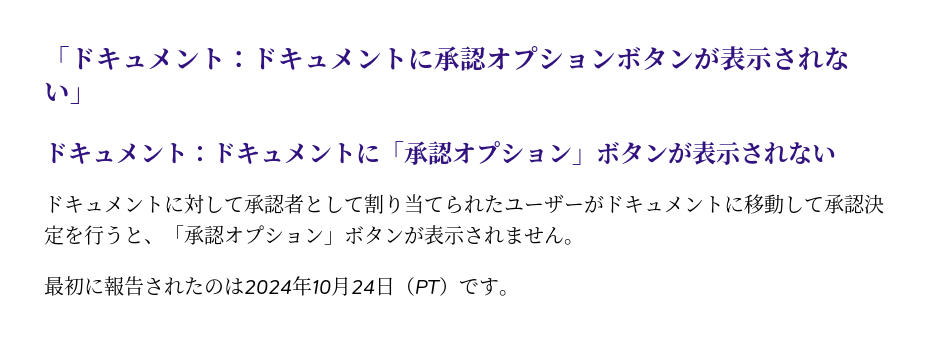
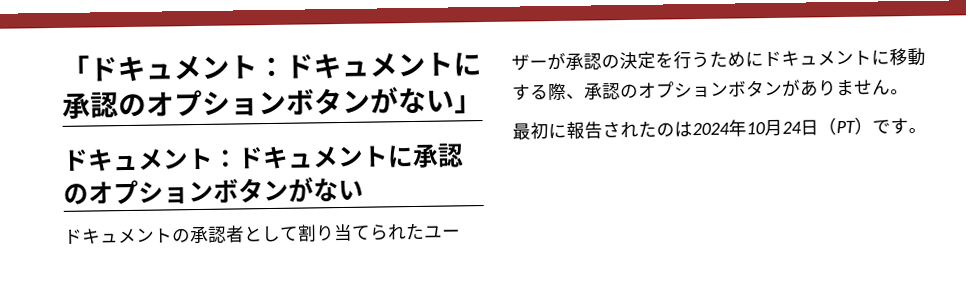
[486,46,824,71] オプションボタンが表示され -> [118,86,399,118] のオプションボタンが
[380,141,788,165] 「承認オプション」ボタンが表示され -> [412,143,464,169] [63,176,314,205] 承認のオプションボタンが
[164,194,244,214] に対して -> [172,228,191,243] の
(604, 204) none -> [565,50,764,70] 承認の決定を行うために
[784,194,884,214] [44,225,504,245] して承認決定を行うと、「承認オプション」ボタンが表示され -> [512,79,837,102] する際、承認のオプションボタンがあり

